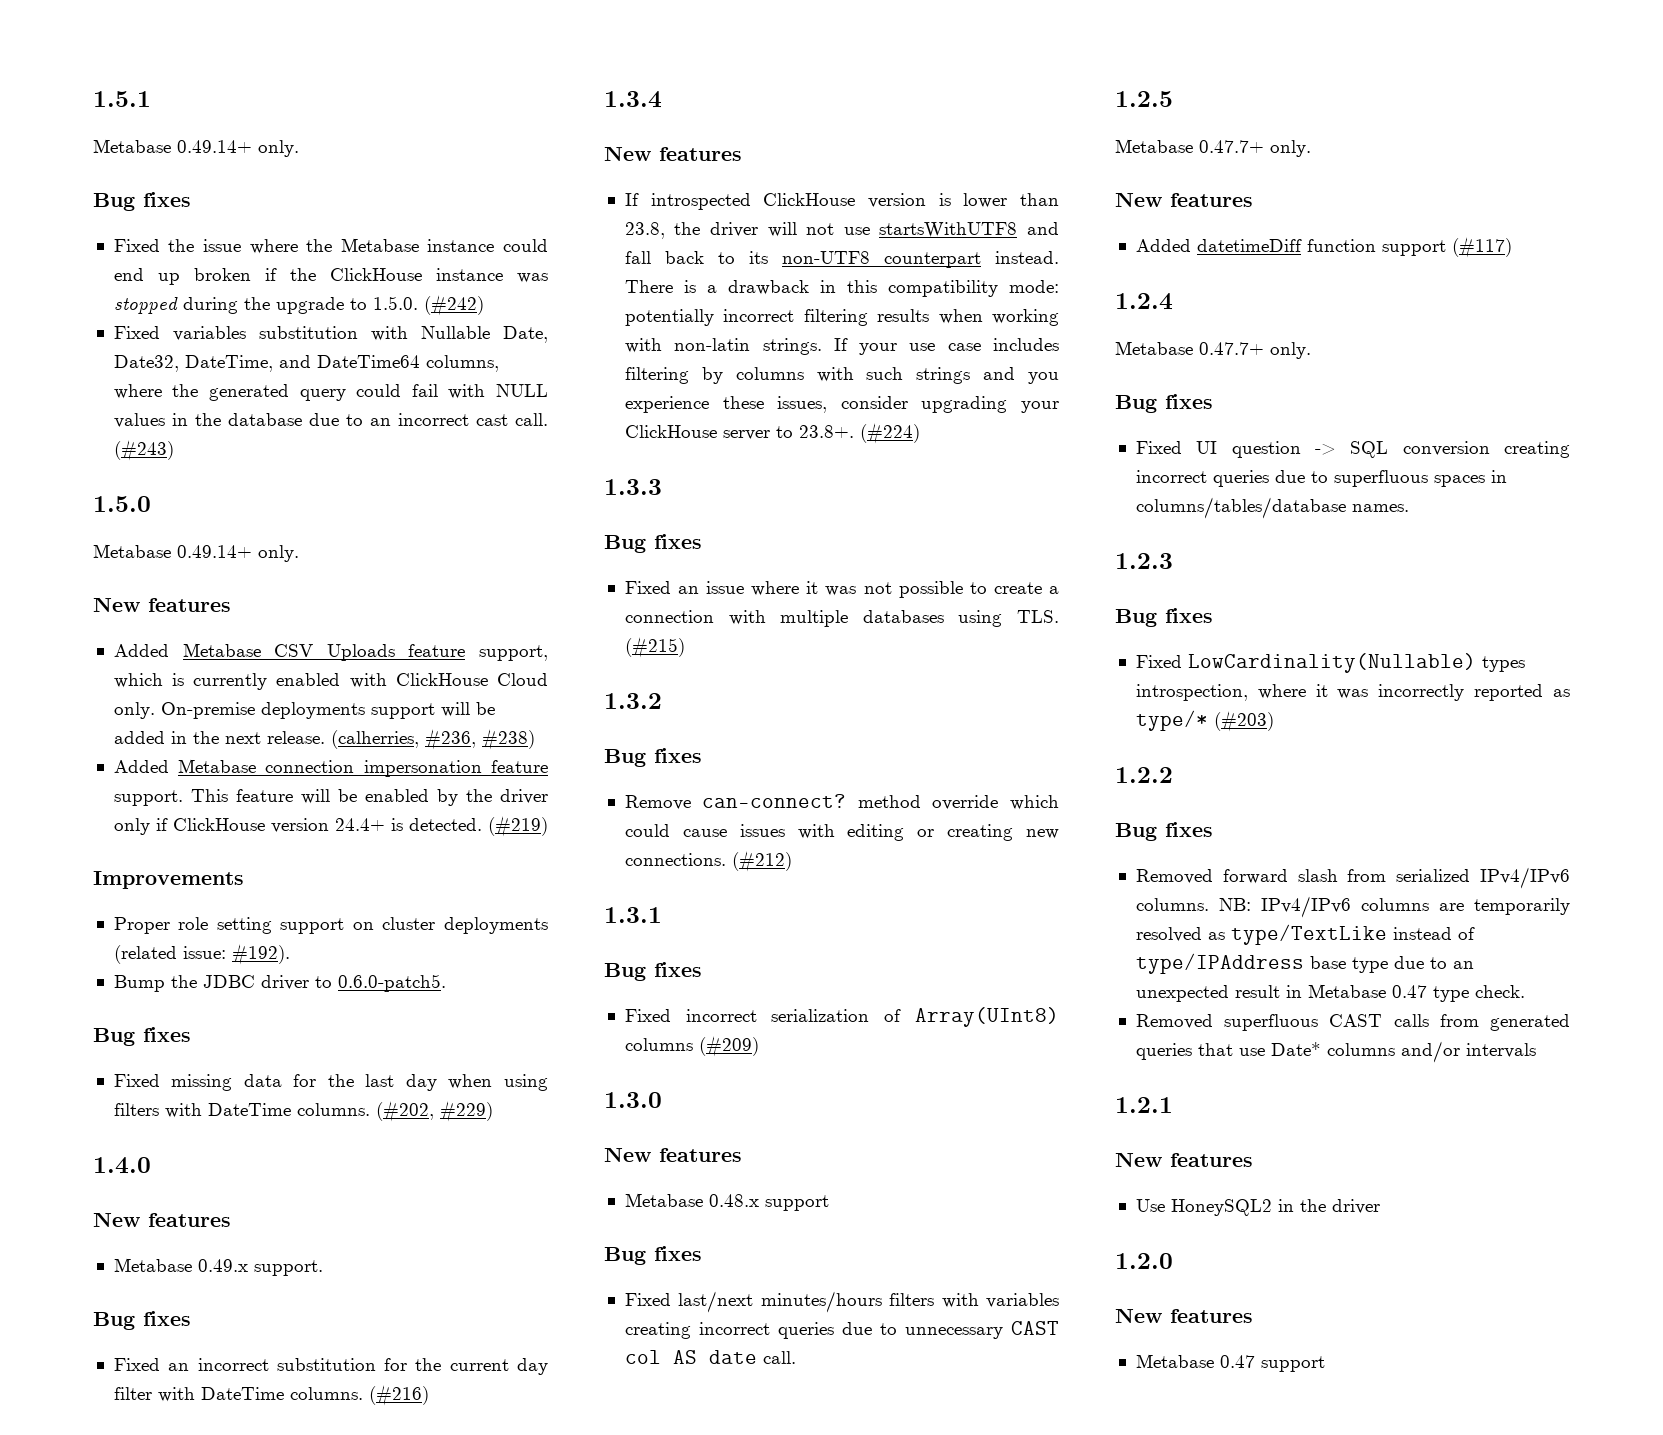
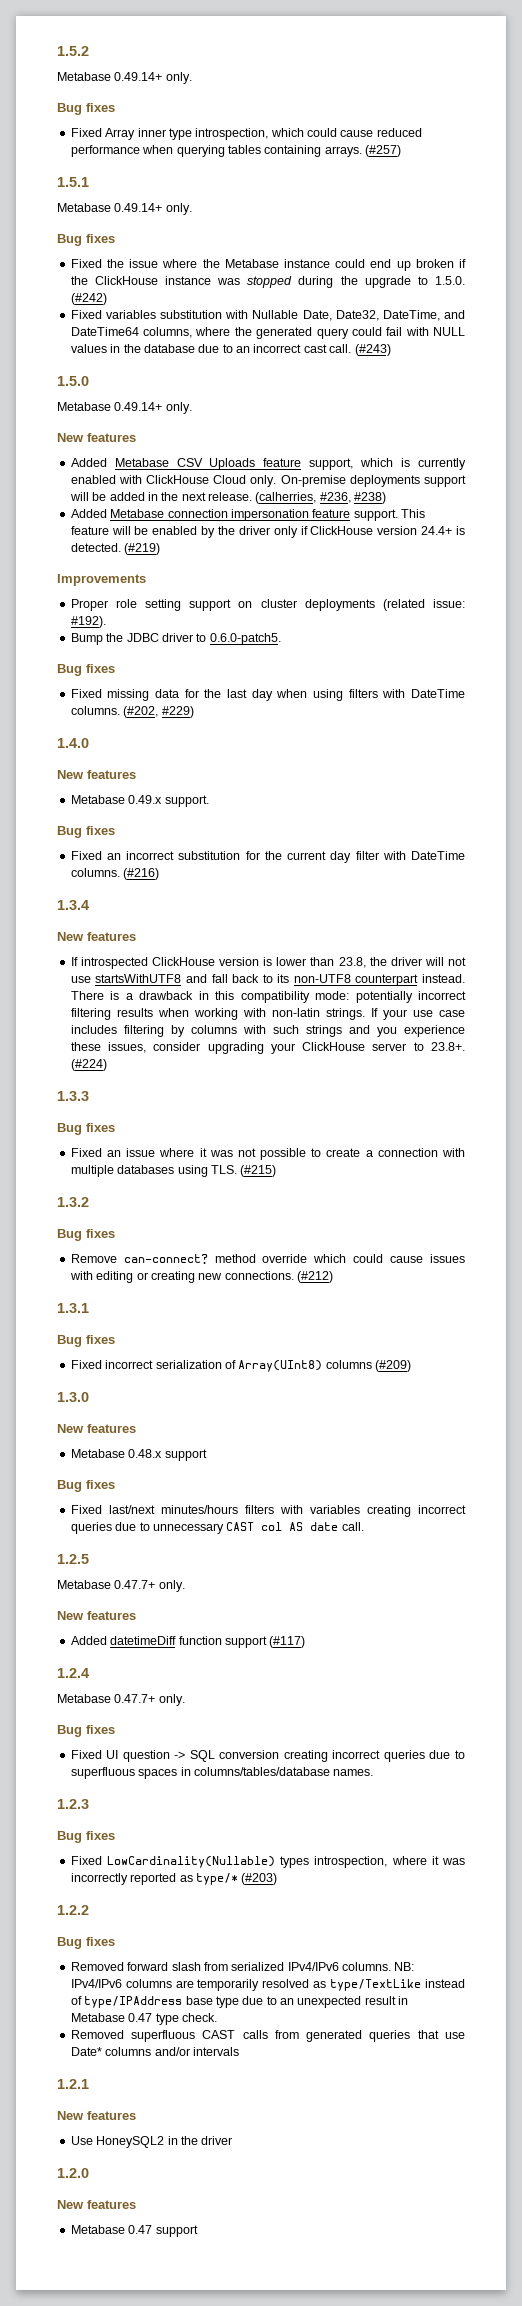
(93, 99) none -> [57,46,89,56] [57,72,192,84] [57,103,115,115] [70,128,422,140] [70,145,401,157] 1.5.2 // Metabase 0.49.14+ only. // Bug fixes // Fixed Array inner type introspection, which could cause reduced performance when querying tables containing arrays. (#257) //

